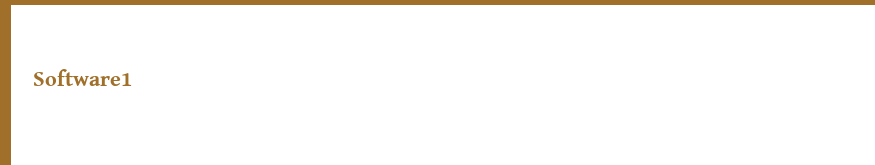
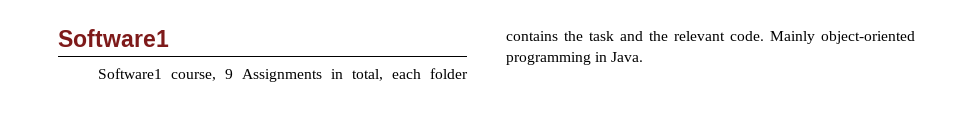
[33,69,132,86] Software1 -> [58,29,169,47] [98,68,468,82] [506,31,915,44] [506,52,644,65] Software1 // Software1 course, 9 Assignments in total, each folder contains the task and the relevant code. Mainly object-oriented programming in Java.

